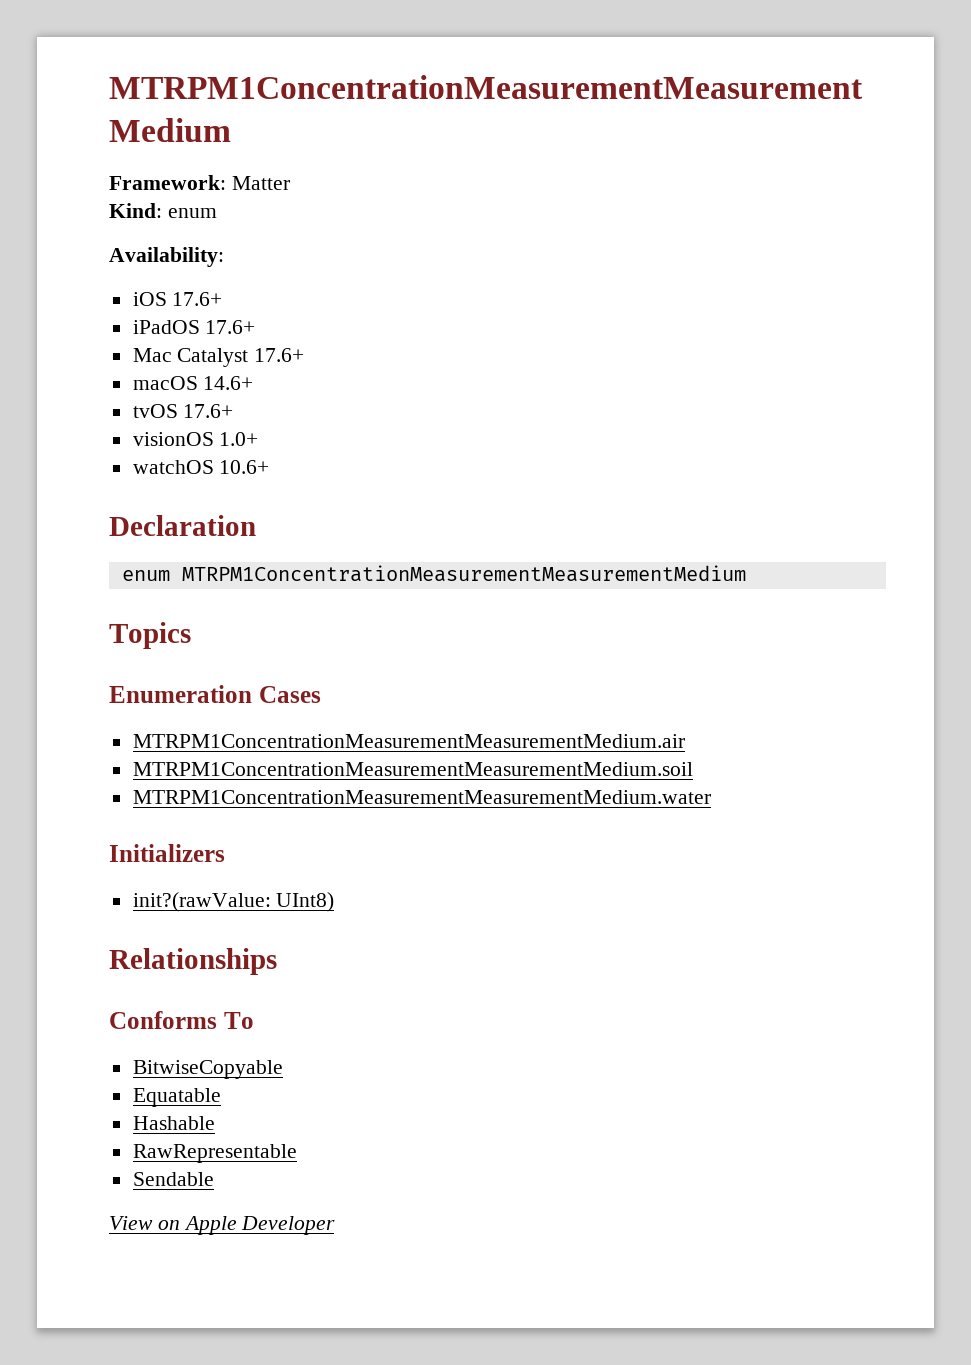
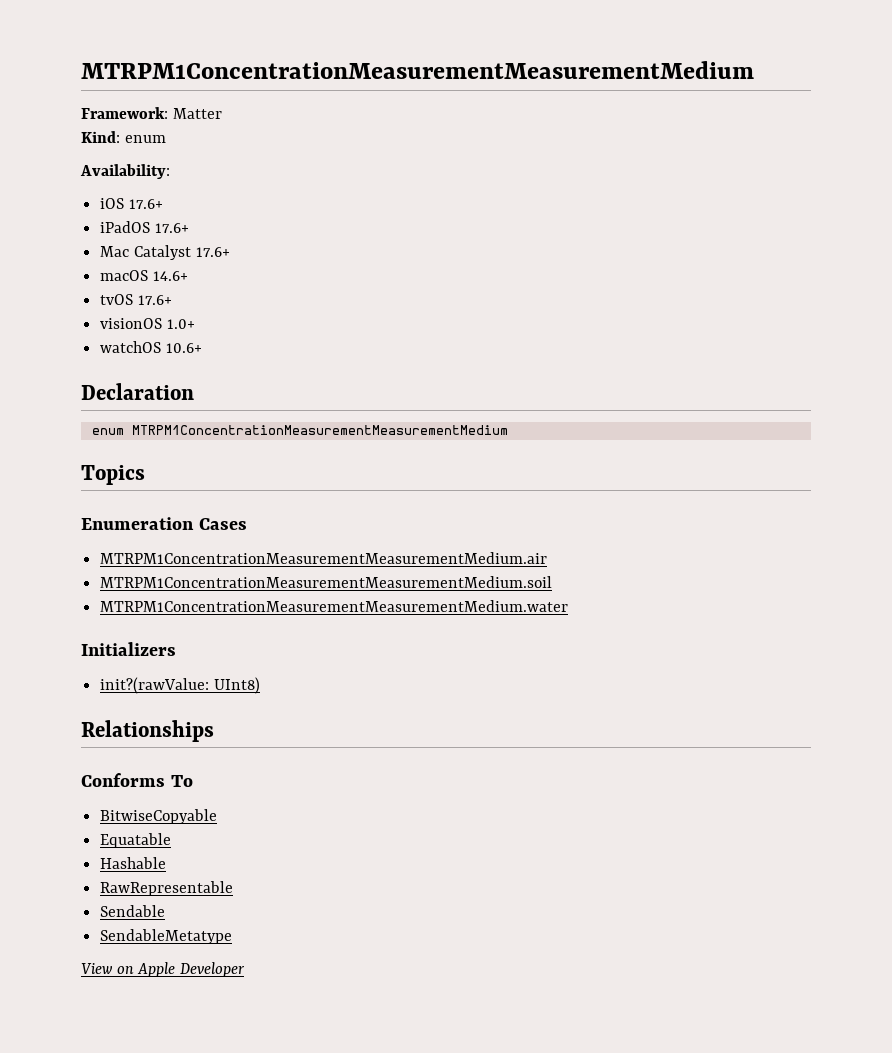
(214, 1179) none -> [100,929,233,944] // SendableMetatype

